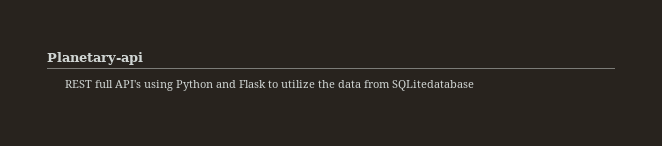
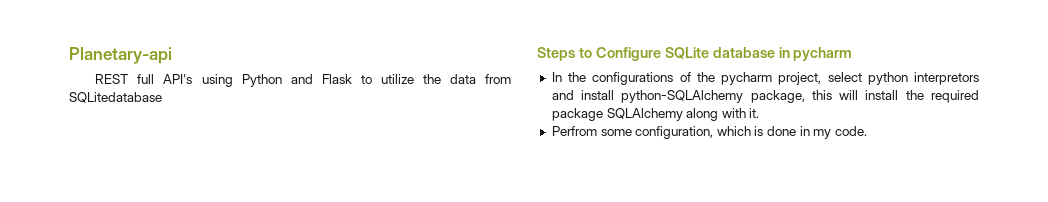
(475, 85) none -> [537,47,853,61] [551,72,979,85] [551,90,979,103] [551,108,760,121] [551,126,868,139] // Steps to Configure SQLite database in pycharm // In the configurations of the pycharm project, select python interpretors and install python-SQLAlchemy package, this will install the required package SQLAlchemy along with it. // Perfrom some configuration, which is done in my code.

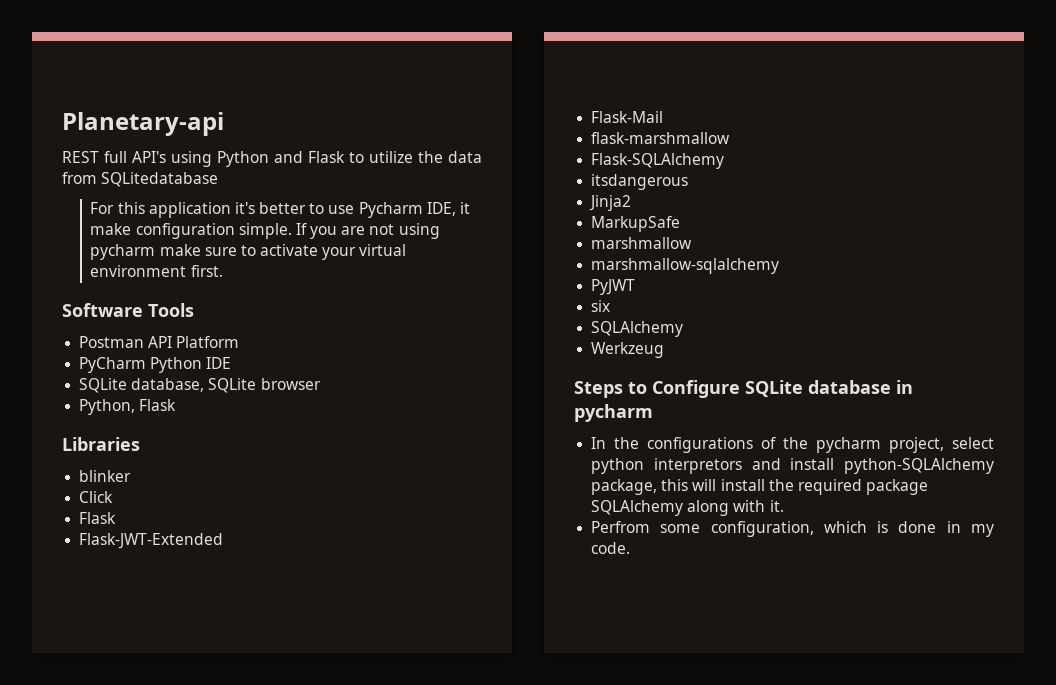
(162, 97) none -> [90,202,471,218] [90,223,440,239] [90,244,407,260] [90,265,223,277] [62,303,194,317] [79,336,240,348] [79,357,232,373] [79,378,321,393] [79,399,177,415] [62,437,140,451] [79,470,132,482] [79,491,114,503] [79,512,117,524] [79,533,224,549] [591,111,664,123] [591,132,731,144] [591,153,725,169] [591,174,689,190] [589,195,632,211] [591,216,681,232] [591,237,693,249] [591,258,780,274] [591,279,636,295] [591,300,611,312] [591,321,684,337] [591,342,665,358] // For this application it's better to use Pycharm IDE, it make configuration simple. If you are not using pycharm make sure to activate your virtual environment first. // Software Tools // Postman API Platform // PyCharm Python IDE // SQLite database, SQLite browser // Python, Flask // Libraries // blinker // Click // Flask // Flask-JWT-Extended // Flask-Mail // flask-marshmallow // Flask-SQLAlchemy // itsdangerous // Jinja2 // MarkupSafe // marshmallow // marshmallow-sqlalchemy // PyJWT // six // SQLAlchemy // Werkzeug

